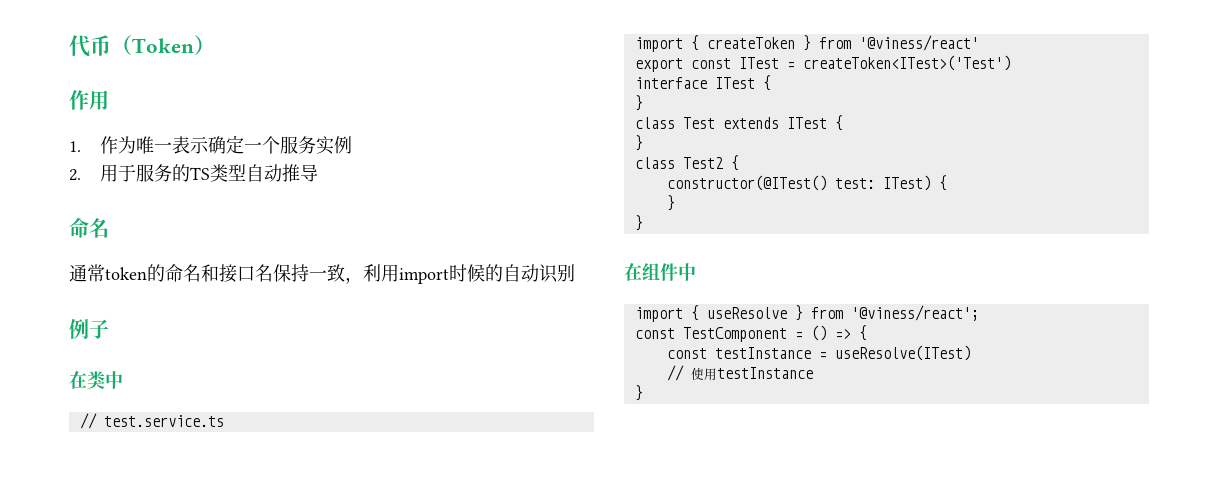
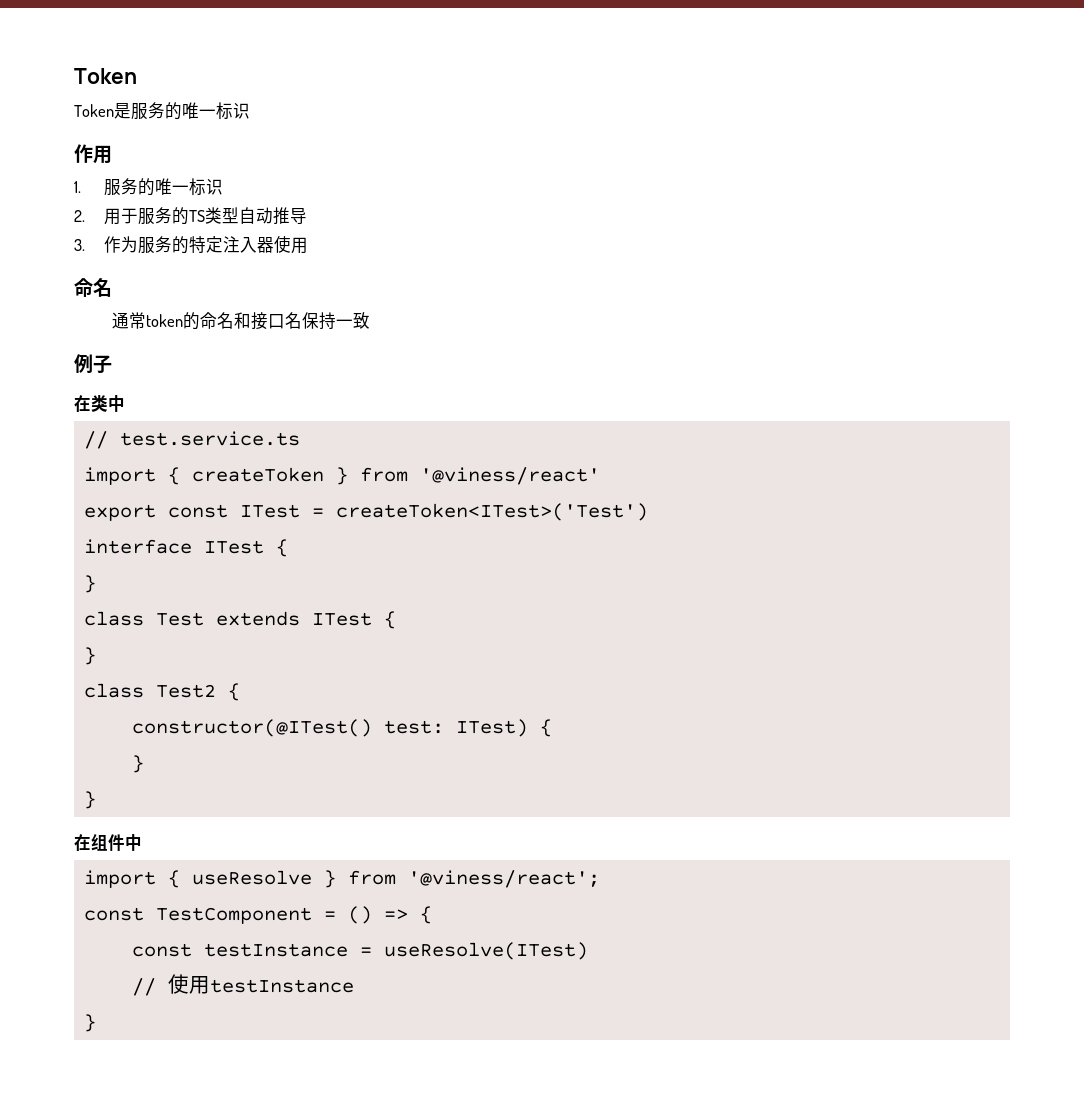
[69,35,215,57] [69,90,109,110] [69,135,353,155] 代币（Token） // 作用 // 1.作为唯一表示确定一个服务实例 -> [74,68,137,84] [74,102,250,120] [74,144,112,164] [74,178,224,196] Token // Token是服务的唯一标识 // 作用 // 1.服务的唯一标识
(319, 173) none -> [74,236,309,254] // 3.作为服务的特定注入器使用
[345,264,575,284] ，利用import时候的自动识别 -> (370, 320) none

